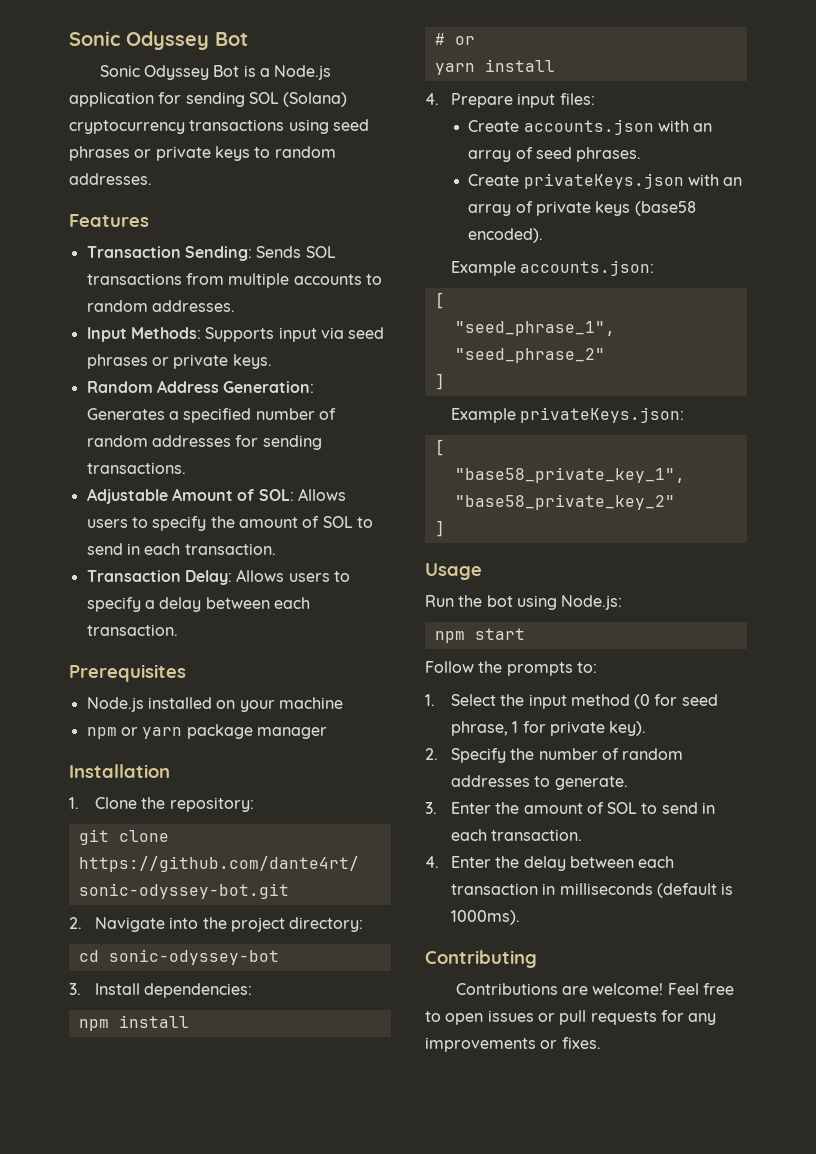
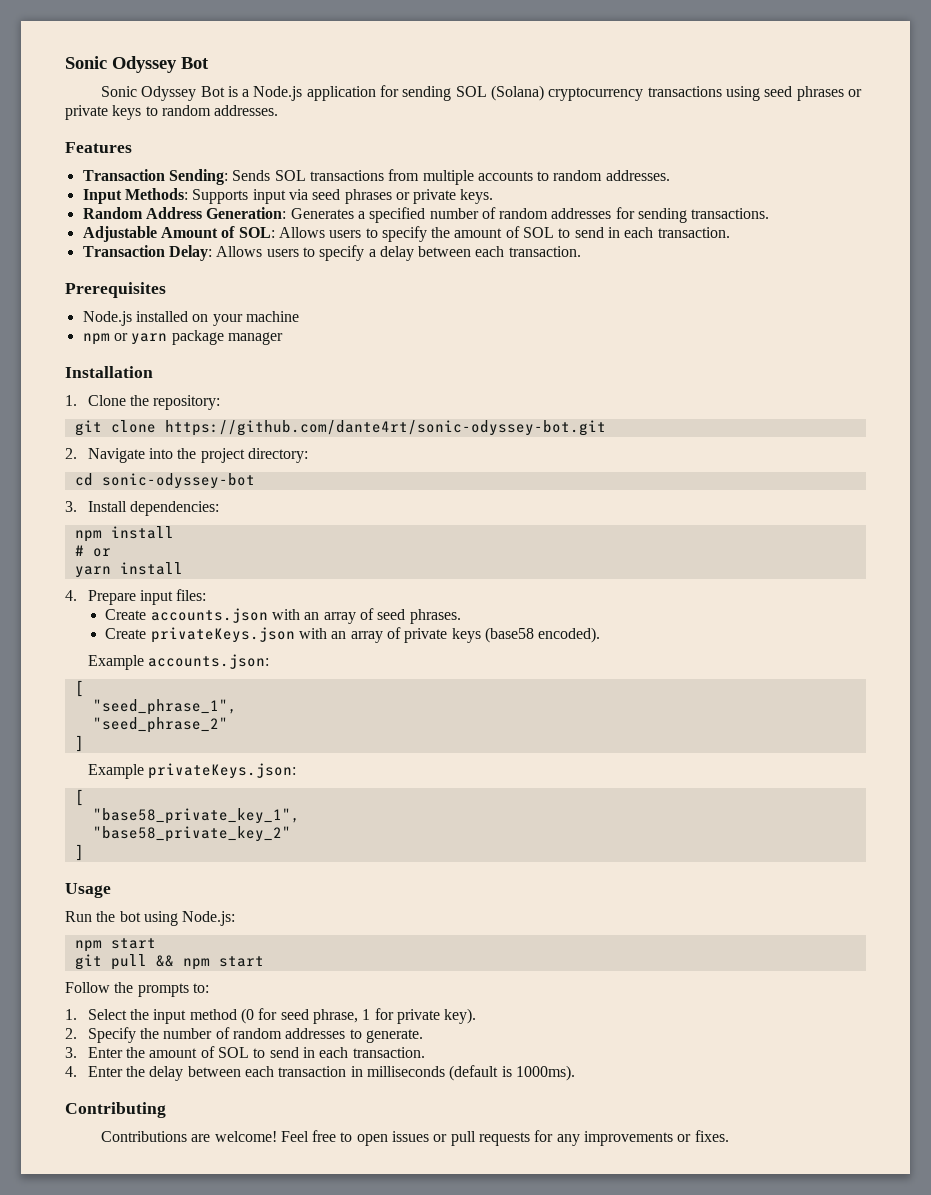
(525, 634) none -> [74,954,264,970] // git pull && npm start

